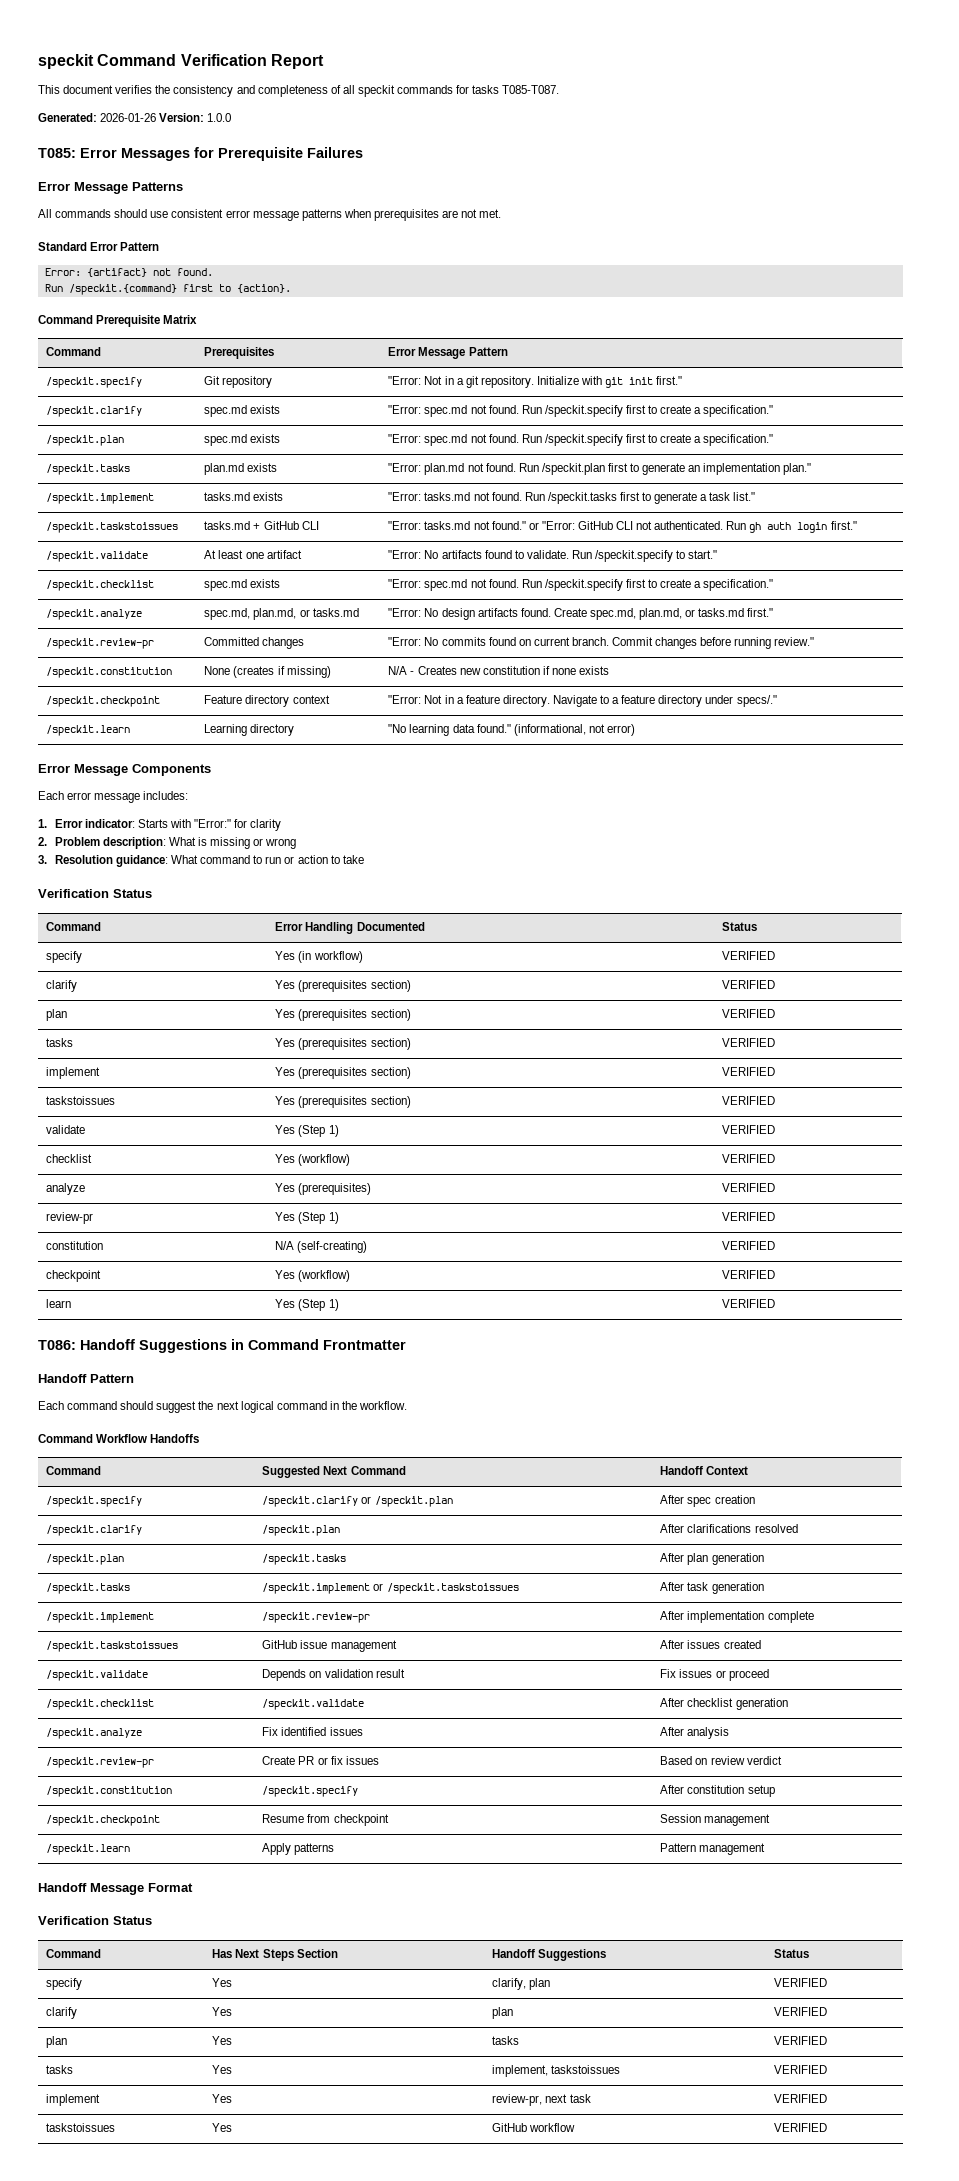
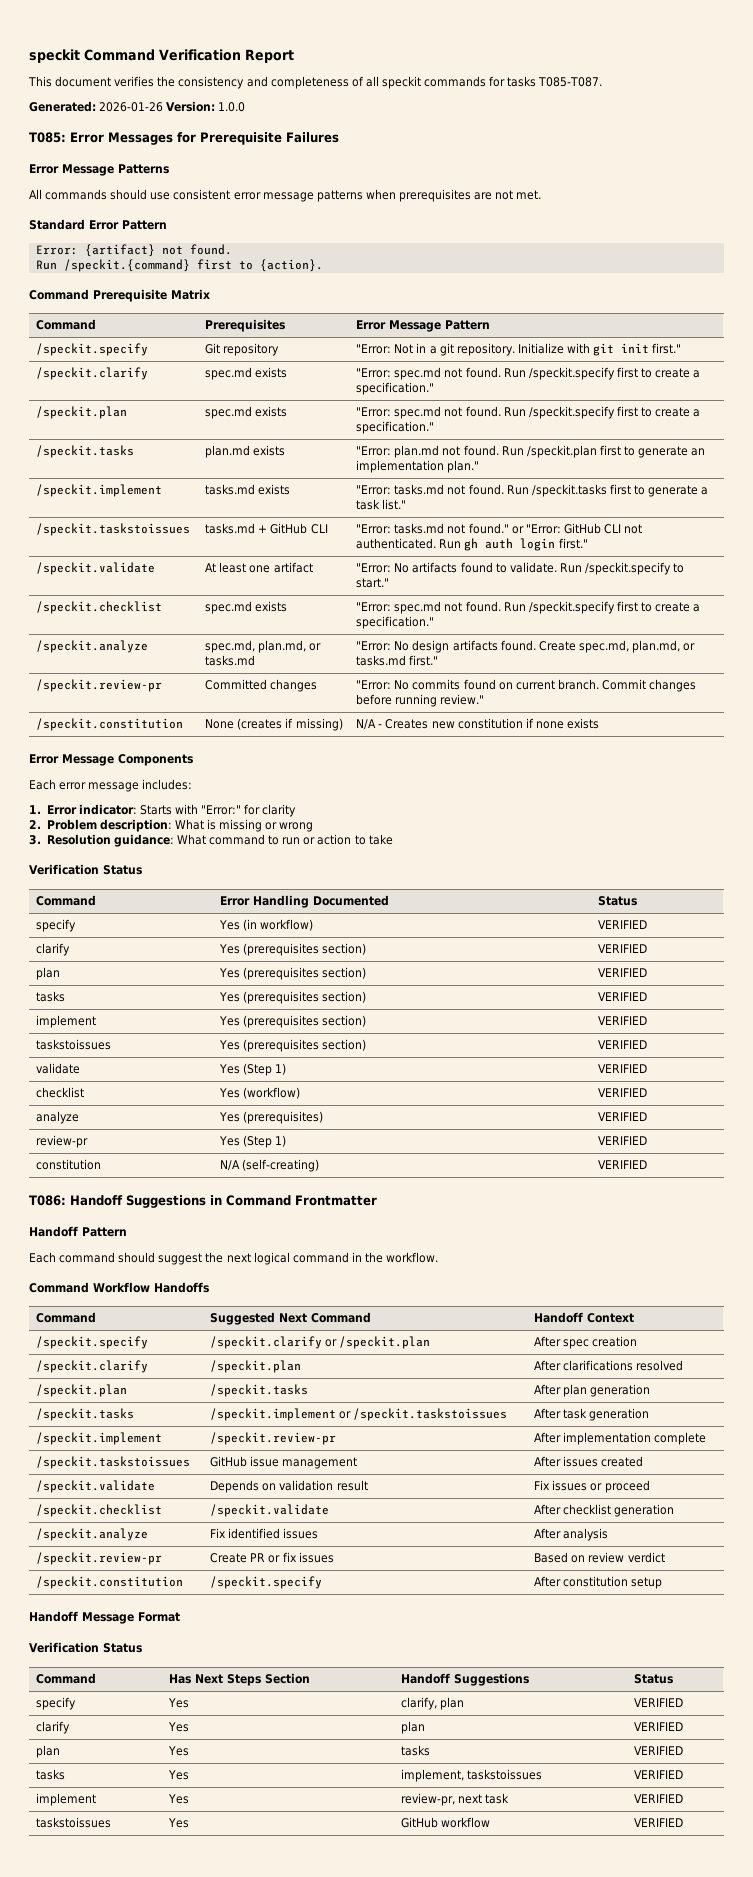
[46,696,161,707] [204,695,330,707] [388,695,777,707] [46,725,131,736] [204,724,295,736] [388,724,635,736] // /speckit.checkpoint | Feature directory context | "Error: Not in a feature directory. Navigate to a feature directory under specs/." // /speckit.learn | Learning directory | "No learning data found." (informational, not error) -> (599, 723) none
[46,1270,102,1282] [275,1270,351,1282] [722,1270,776,1279] [46,1299,72,1308] [275,1299,339,1311] [722,1299,776,1308] // checkpoint | Yes (workflow) | VERIFIED // learn | Yes (Step 1) | VERIFIED -> (648, 1164) none
[46,1815,161,1826] [262,1814,389,1826] [660,1814,771,1826] [46,1844,131,1855] [262,1843,335,1855] [660,1843,766,1855] // /speckit.checkpoint | Resume from checkpoint | Session management // /speckit.learn | Apply patterns | Pattern management -> (663, 1583) none

